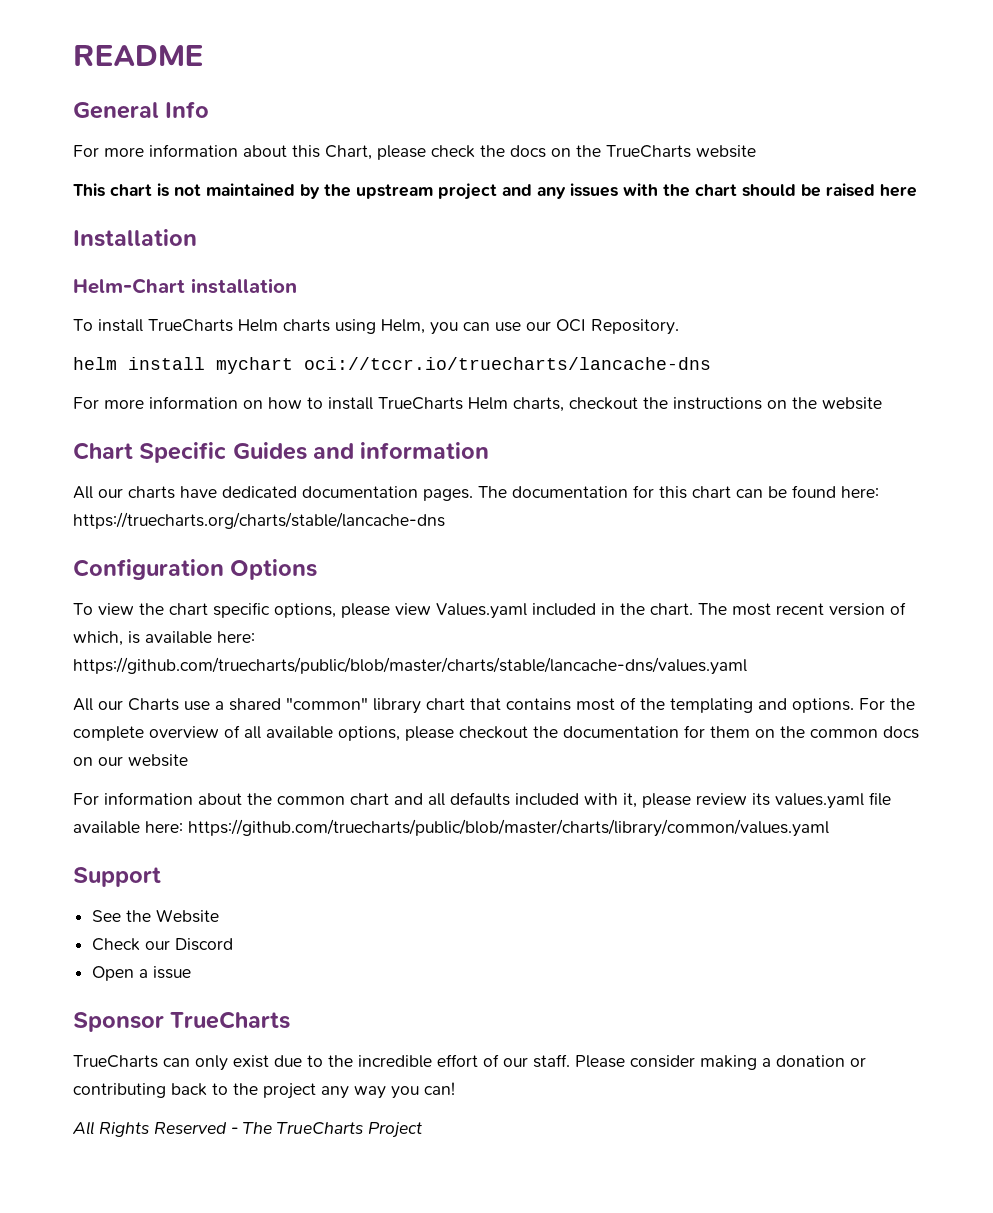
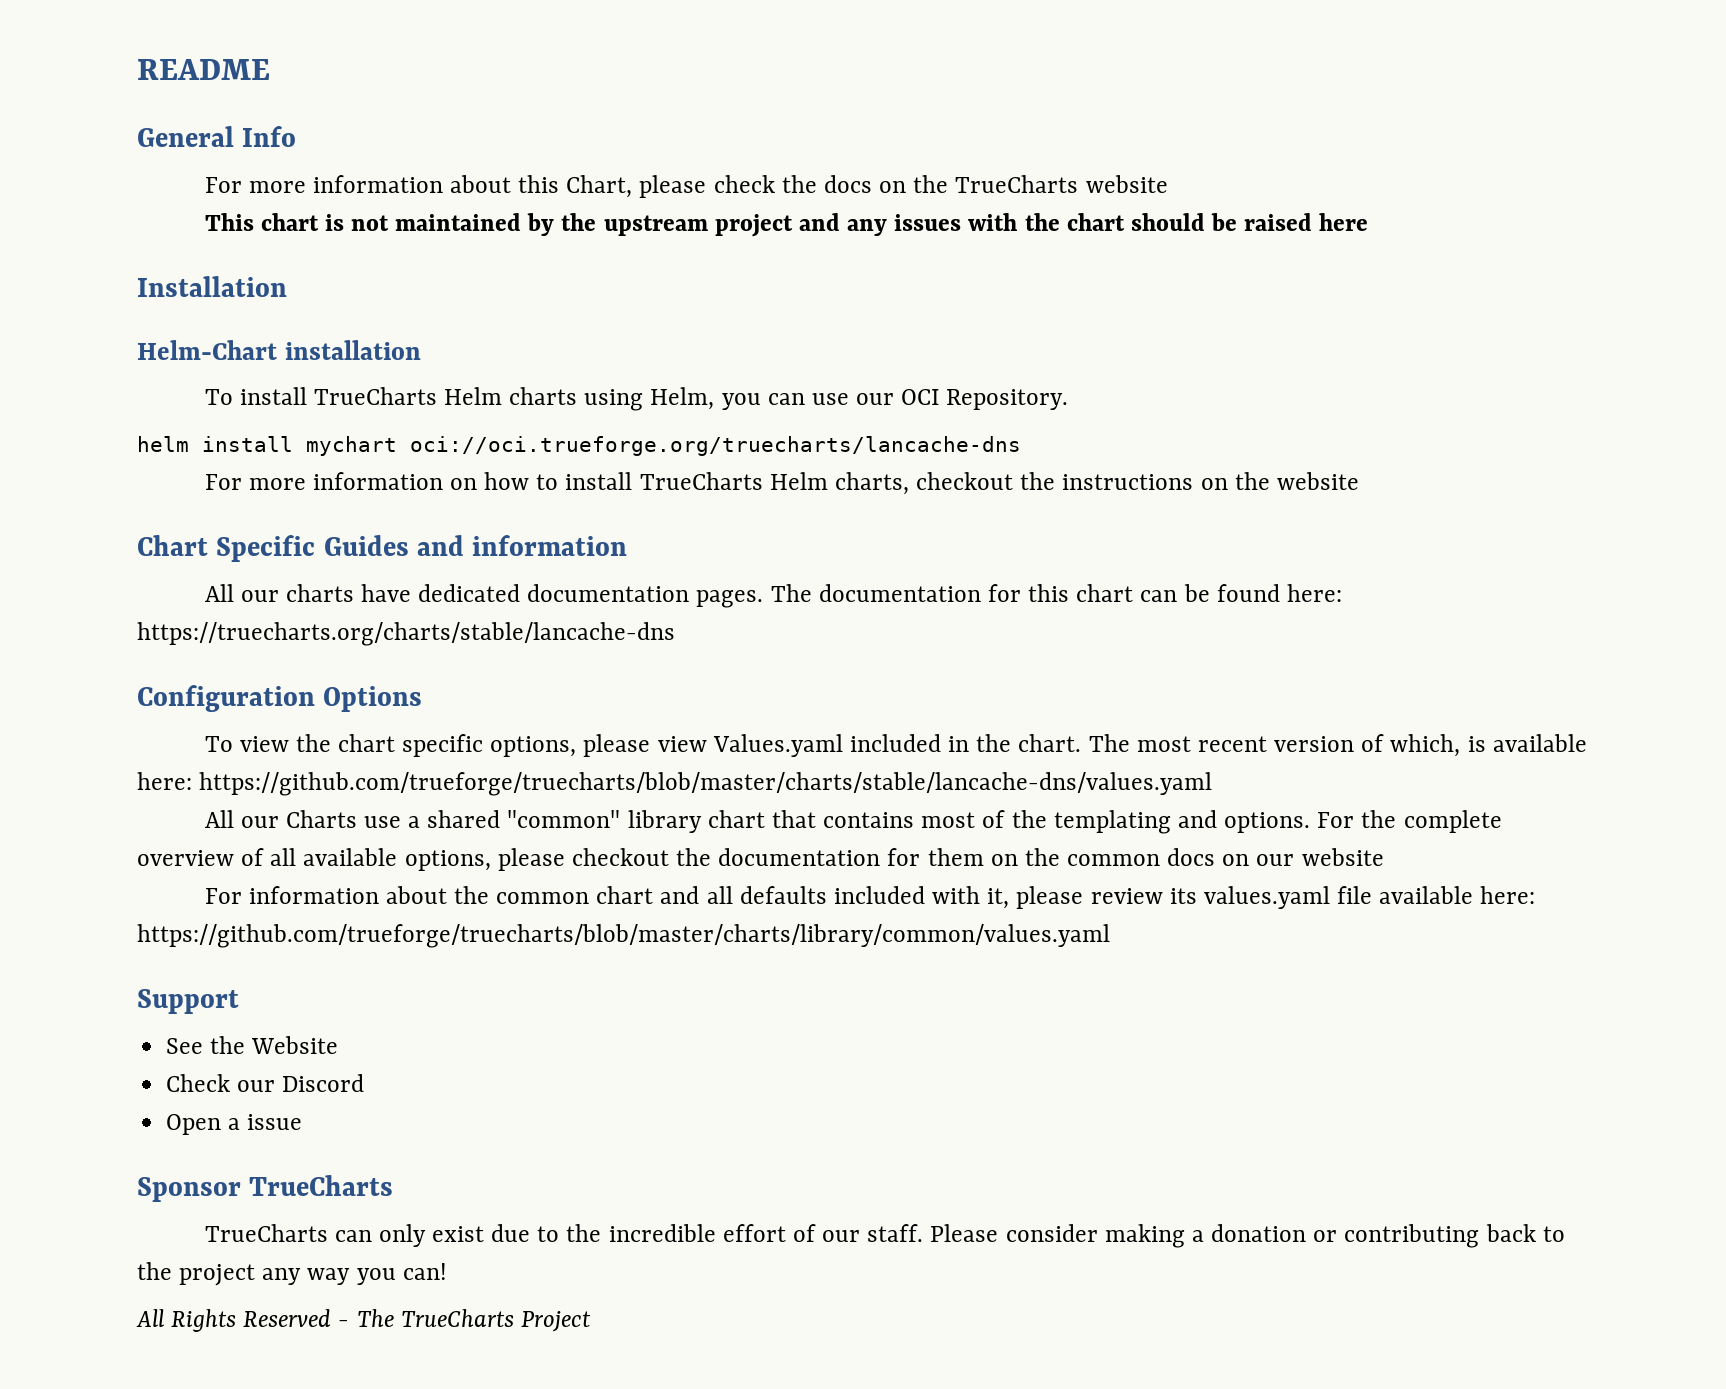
[304,357,711,370] oci://tccr.io/truecharts/lancache-dns -> [410,436,1021,456] oci://oci.trueforge.org/truecharts/lancache-dns
[73,657,747,675] https://github.com/truecharts/public/blob/master/charts/stable/lancache-dns/values.yaml -> [199,772,1213,796] https://github.com/trueforge/truecharts/blob/master/charts/stable/lancache-dns/values.yaml
[188,819,829,837] https://github.com/truecharts/public/blob/master/charts/library/common/values.yaml -> [137,924,1110,948] https://github.com/trueforge/truecharts/blob/master/charts/library/common/values.yaml

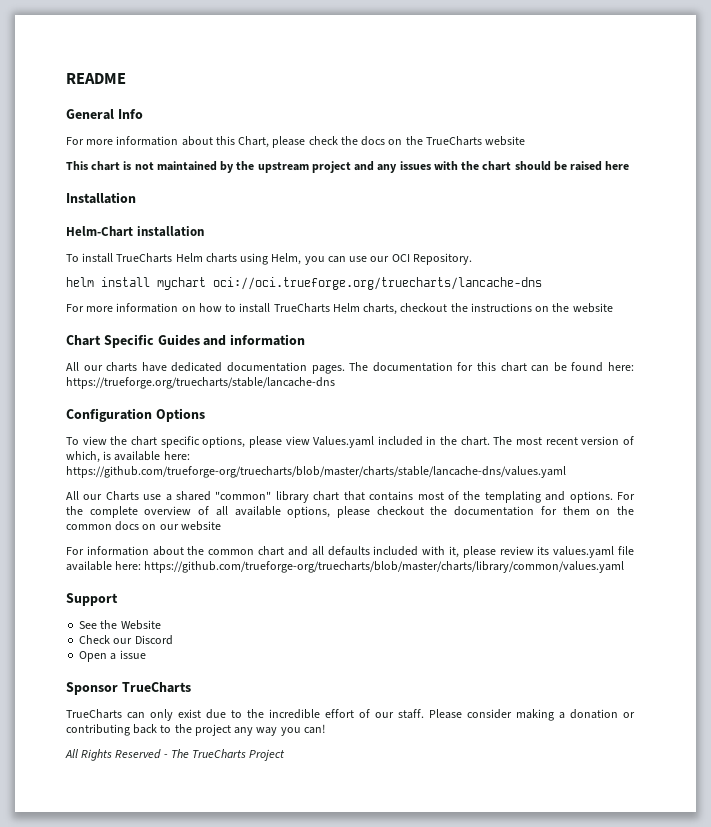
[137,622,675,646] https://truecharts.org/charts/stable/lancache-dns -> [66,377,335,389] https://trueforge.org/truecharts/stable/lancache-dns
[199,772,1213,796] https://github.com/trueforge/truecharts/blob/master/charts/stable/lancache-dns/values.yaml -> [66,466,566,478] https://github.com/trueforge-org/truecharts/blob/master/charts/stable/lancache-dns/values.yaml
[137,924,1110,948] https://github.com/trueforge/truecharts/blob/master/charts/library/common/values.yaml -> [144,561,625,573] https://github.com/trueforge-org/truecharts/blob/master/charts/library/common/values.yaml

